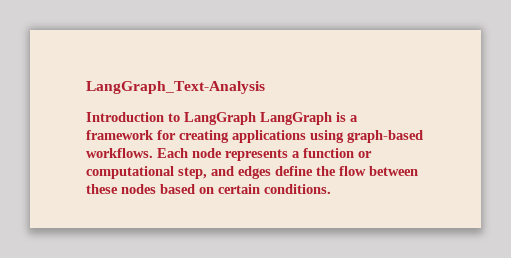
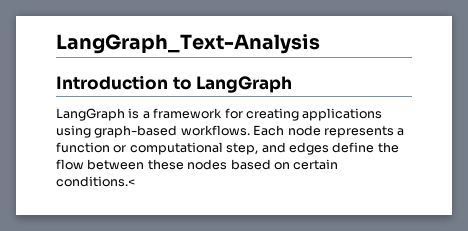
(256, 118) none -> (293, 84) //
[264,184,331,194] conditions. -> [56,176,135,187] conditions.<

